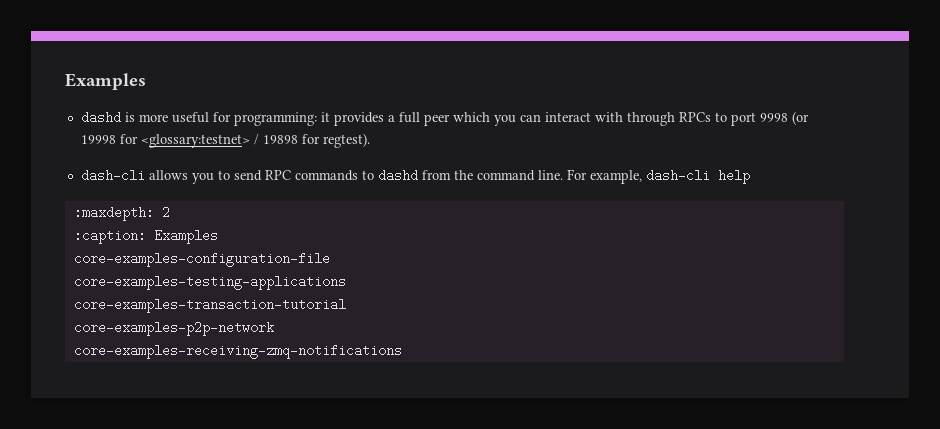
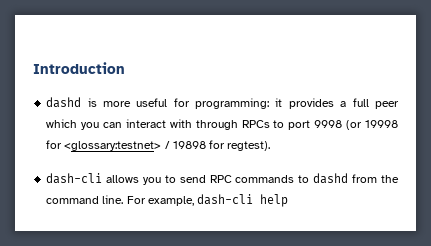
[65,73,146,90] Examples -> [33,62,125,74] Introduction
[73,206,170,221] [73,229,218,244] [73,252,330,267] [73,275,346,290] [73,298,346,313] [73,321,274,336] [73,344,402,359] // :maxdepth: 2 // :caption: Examples // core-examples-configuration-file // core-examples-testing-applications // core-examples-transaction-tutorial // core-examples-p2p-network // core-examples-receiving-zmq-notifications -> (289, 200) none

